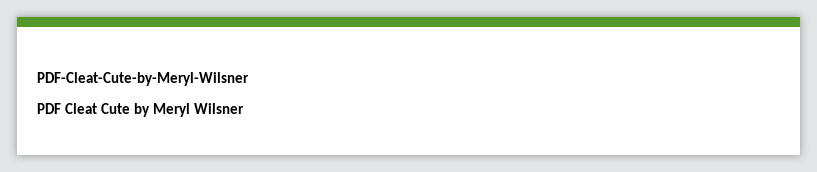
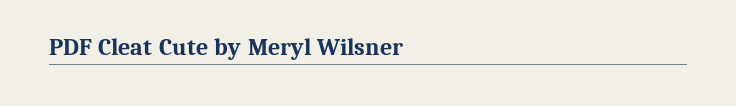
[37,72,249,86] PDF-Cleat-Cute-by-Meryl-Wilsner // -> (49, 47) none

